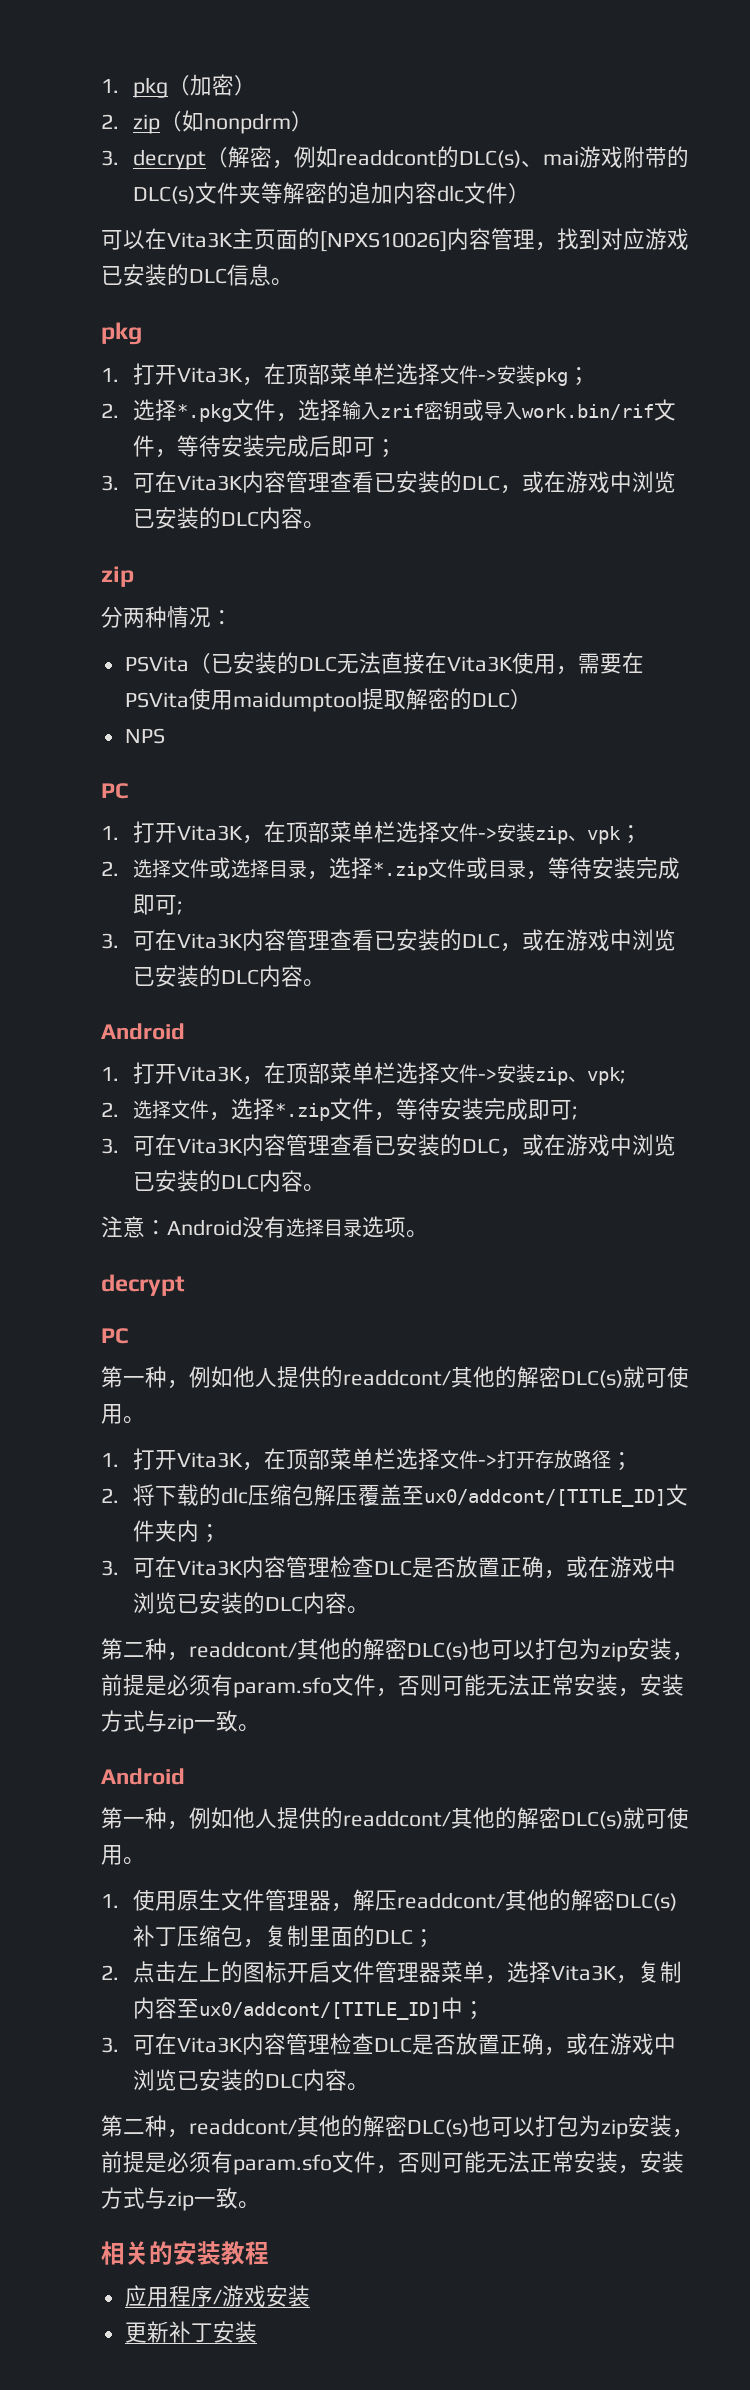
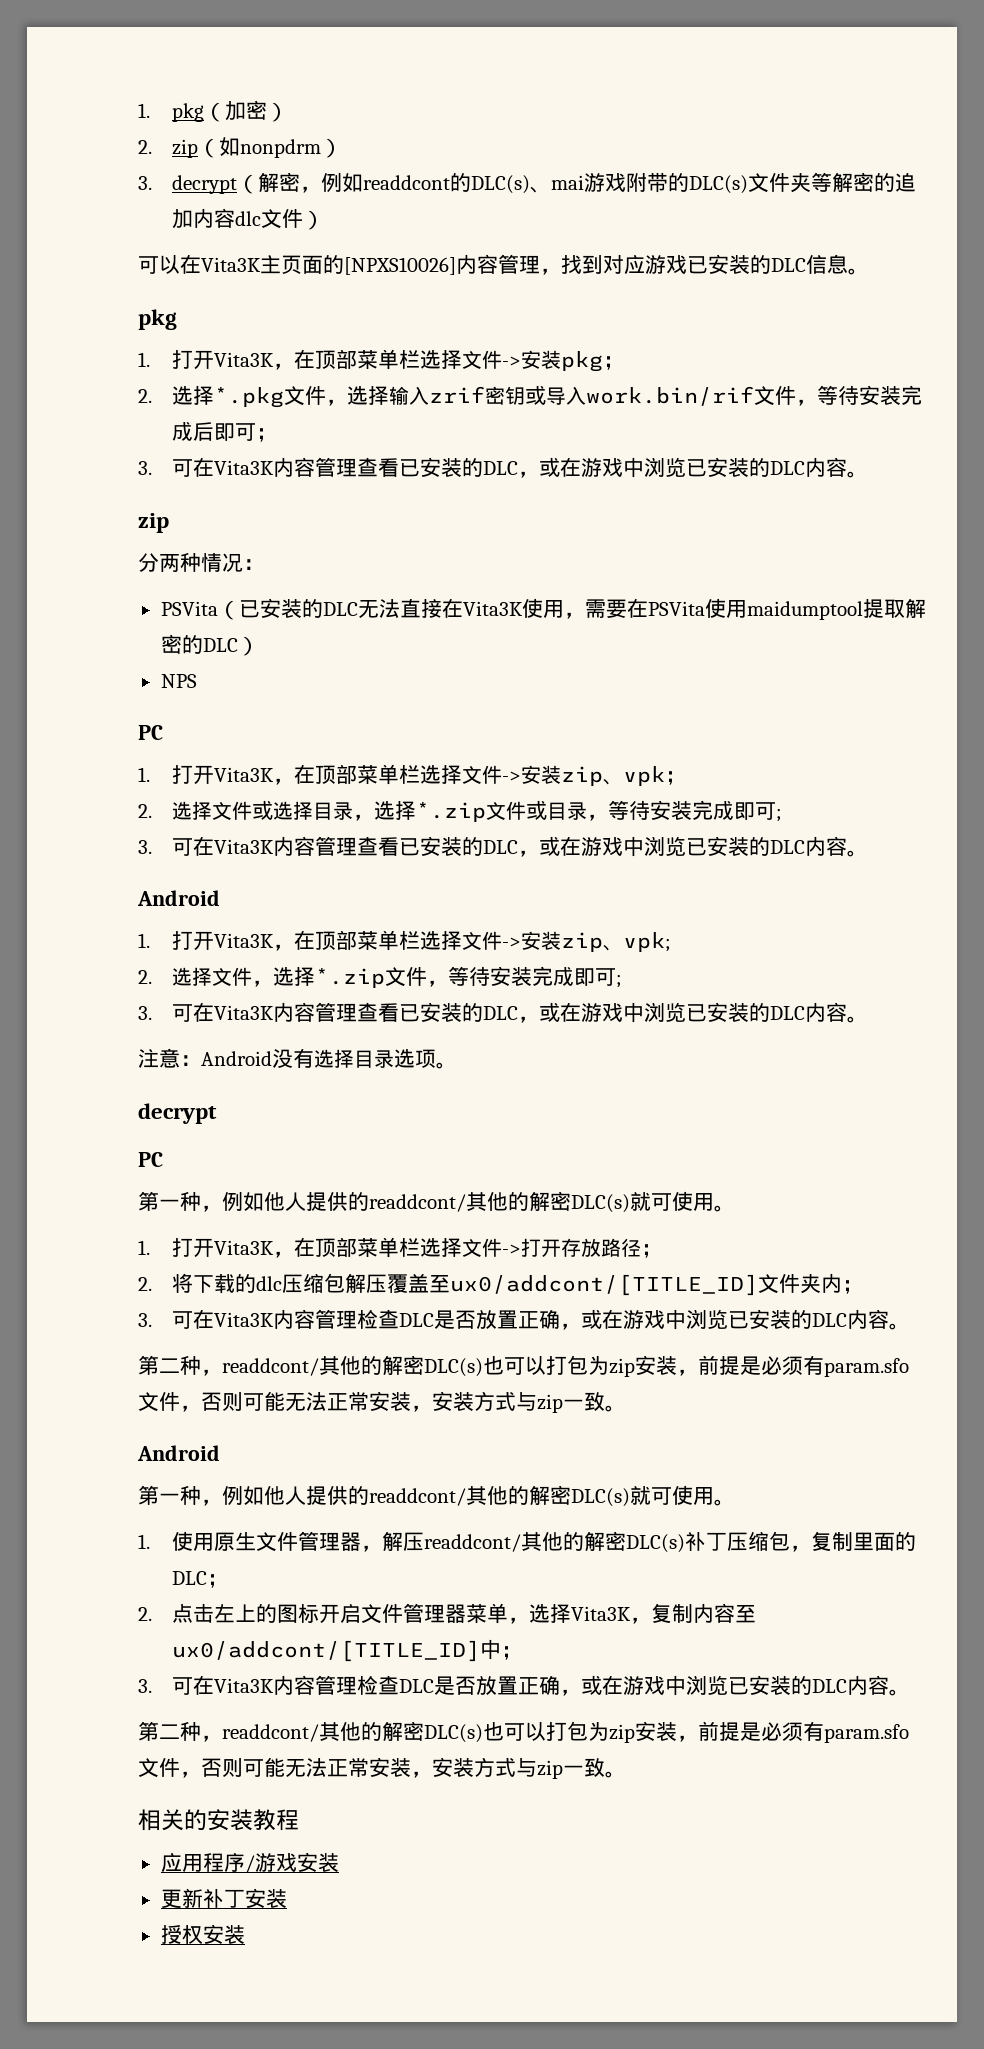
(257, 2332) none -> [160,1924,245,1945] // 授权安装

